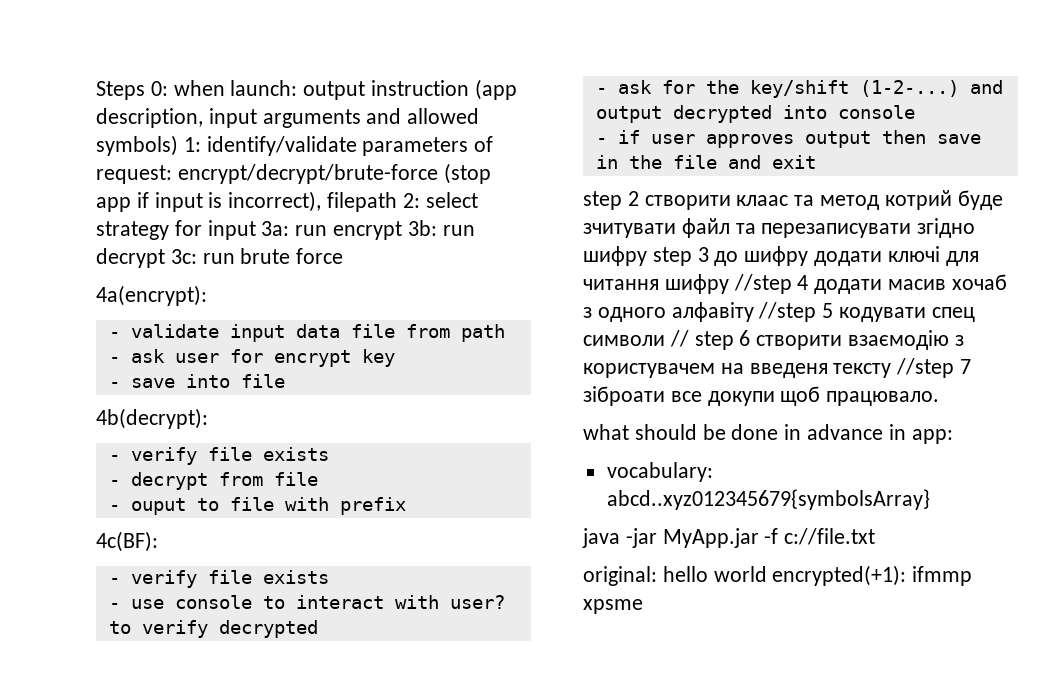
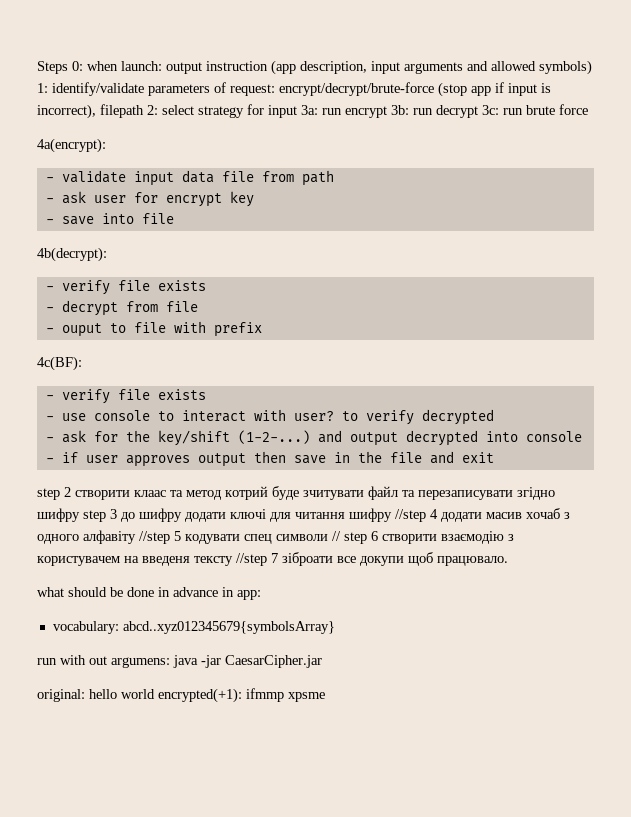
[582,528,876,548] java -jar MyApp.jar -f c://file.txt -> [37,655,322,668] run with out argumens: java -jar CaesarCipher.jar

